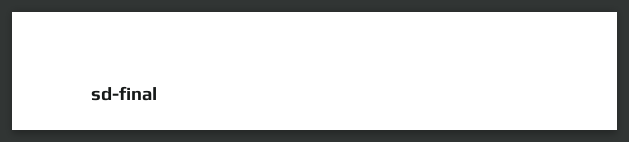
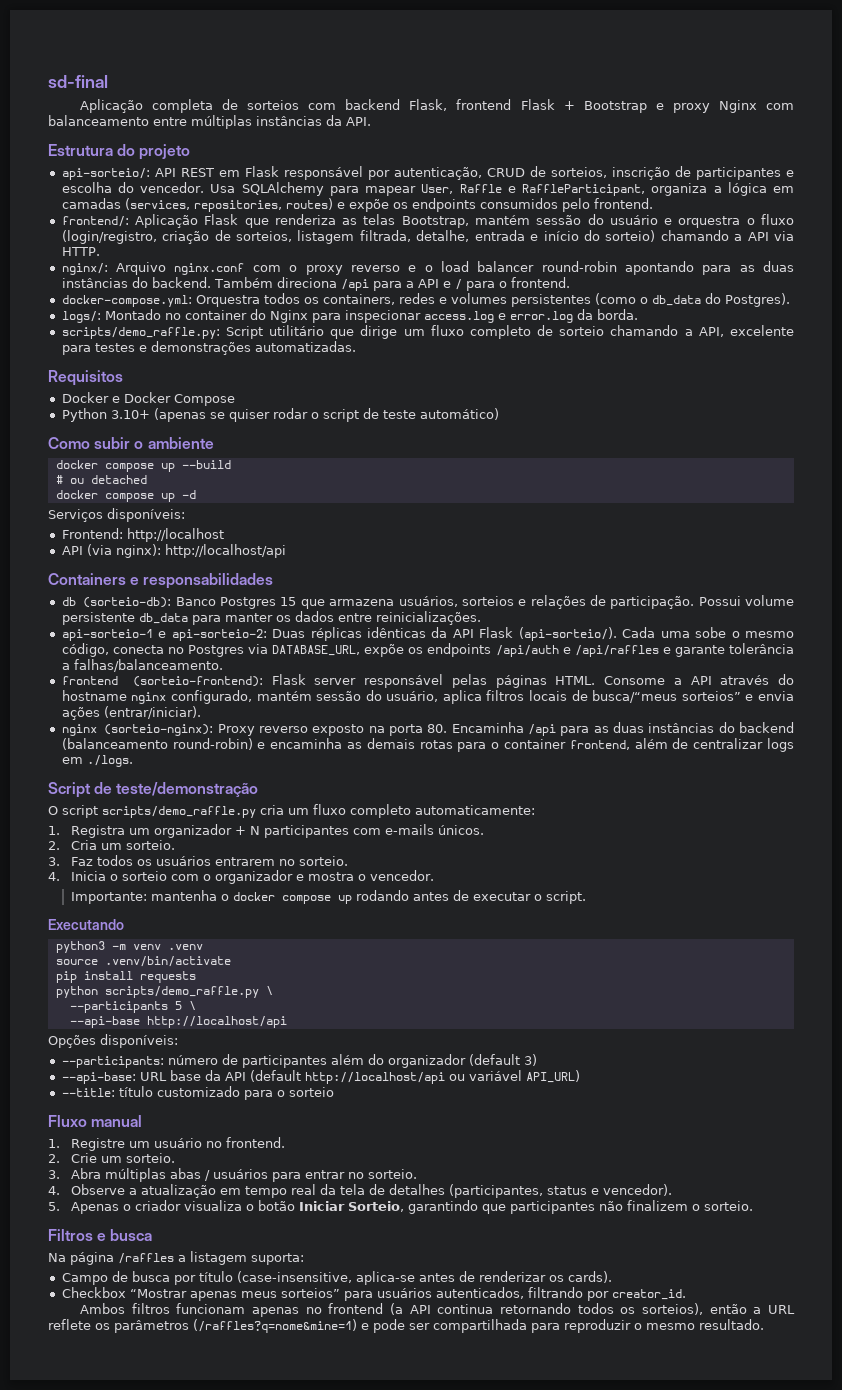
(157, 93) none -> [79,99,795,113] [48,115,371,129] [48,144,191,160] [61,166,794,180] [61,182,795,196] [61,198,653,212] [61,214,794,228] [61,230,794,244] [61,247,100,256] [61,261,795,275] [61,277,570,291] [61,293,790,307] [61,309,638,323] [61,325,794,339] [61,341,356,355] [48,370,123,386] [61,392,235,406] [61,408,499,422] [48,437,214,449] [55,460,231,472] [55,475,147,484] [55,490,196,502] [48,508,185,522] [61,528,224,542] [61,544,286,558] [48,573,274,589] [61,595,794,609] [61,611,481,625] [61,627,794,641] [61,643,794,657] [61,659,223,672] [61,674,795,688] [61,690,794,704] [61,706,201,720] [61,722,795,736] [61,738,795,752] [61,755,133,767] [48,782,259,798] [48,804,535,818] [48,824,484,838] [48,840,175,850] [48,855,348,866] [48,870,434,884] [70,890,586,904] [48,919,124,930] [55,941,203,953] [55,956,231,967] [55,971,196,983] [55,986,273,998] [69,1001,196,1013] [69,1016,287,1028] [48,1034,178,1048] [61,1054,537,1068] [61,1070,580,1084] [61,1086,334,1100] [48,1115,143,1127] [48,1137,285,1151] [48,1153,175,1163] [48,1168,417,1182] [48,1184,672,1198] [48,1200,753,1214] [48,1229,153,1241] [48,1251,304,1265] [61,1271,612,1285] [61,1287,686,1301] [79,1303,796,1317] [48,1319,764,1333] // Aplicação completa de sorteios com backend Flask, frontend Flask + Bootstrap e proxy Nginx com balanceamento entre múltiplas instâncias da API. // Estrutura do projeto // api-sorteio/: API REST em Flask responsável por autenticação, CRUD de sorteios, inscrição de participantes e escolha do vencedor. Usa SQLAlchemy para mapear User, Raffle e RaffleParticipant, organiza a lógica em camadas (services, repositories, routes) e expõe os endpoints consumidos pelo frontend. // frontend/: Aplicação Flask que renderiza as telas Bootstrap, mantém sessão do usuário e orquestra o fluxo (login/registro, criação de sorteios, listagem filtrada, detalhe, entrada e início do sorteio) chamando a API via HTTP. // nginx/: Arquivo nginx.conf com o proxy reverso e o load balancer round-robin apontando para as duas instâncias do backend. Também direciona /api para a API e / para o frontend. // docker-compose.yml: Orquestra todos os containers, redes e volumes persistentes (como o db_data do Postgres). // logs/: Montado no container do Nginx para inspecionar access.log e error.log da borda. // scripts/demo_raffle.py: Script utilitário que dirige um fluxo completo de sorteio chamando a API, excelente para testes e demonstrações automatizadas. // Requisitos // Docker e Docker Compose // Python 3.10+ (apenas se quiser rodar o script de teste automático) // Como subir o ambiente // docker compose up --build // # ou detached // docker compose up -d // Serviços disponíveis: // Frontend: http://localhost // API (via nginx): http://localhost/api // Containers e responsabilidades // db (sorteio-db): Banco Postgres 15 que armazena usuários, sorteios e relações de participação. Possui volume persistente db_data para manter os dados entre reinicializações. // api-sorteio-1 e api-sorteio-2: Duas réplicas idênticas da API Flask (api-sorteio/). Cada uma sobe o mesmo código, conecta no Postgres via DATABASE_URL, expõe os endpoints /api/auth e /api/raffles e garante tolerância a falhas/balanceamento. // frontend (sorteio-frontend): Flask server responsável pelas páginas HTML. Consome a API através do hostname nginx configurado, mantém sessão do usuário, aplica filtros locais de busca/“meus sorteios” e envia ações (entrar/iniciar). // nginx (sorteio-nginx): Proxy reverso exposto na porta 80. Encaminha /api para as duas instâncias do backend (balanceamento round-robin) e encaminha as demais rotas para o container frontend, além de centralizar logs em ./logs. // Script de teste/demonstração // O script scripts/demo_raffle.py cria um fluxo completo automaticamente: // 1. Registra um organizador + N participantes com e-mails únicos. // 2. Cria um sorteio. // 3. Faz todos os usuários entrarem no sorteio. // 4. Inicia o sorteio com o organizador e mostra o vencedor. // Importante: mantenha o docker compose up rodando antes de executar o script. // Executando // python3 -m venv .venv // source .venv/bin/activate // pip install requests // python scripts/demo_raffle.py \ // --participants 5 \ // --api-base http://localhost/api // Opções disponíveis: // --participants: número de participantes além do organizador (default 3) // --api-base: URL base da API (default http://localhost/api ou variável API_URL) // --title: título customizado para o sorteio // Fluxo manual // 1. Registre um usuário no frontend. // 2. Crie um sorteio. // 3. Abra múltiplas abas / usuários para entrar no sorteio. // 4. Observe a atualização em tempo real da tela de detalhes (participantes, status e vencedor). // 5. Apenas o criador visualiza o botão Iniciar Sorteio, garantindo que participantes não finalizem o sorteio. // Filtros e busca // Na página /raffles a listagem suporta: // Campo de busca por título (case-insensitive, aplica-se antes de renderizar os cards). // Checkbox “Mostrar apenas meus sorteios” para usuários autenticados, filtrando por creator_id. // Ambos filtros funcionam apenas no frontend (a API continua retornando todos os sorteios), então a URL reflete os parâmetros (/raffles?q=nome&mine=1) e pode ser compartilhada para reproduzir o mesmo resultado.

